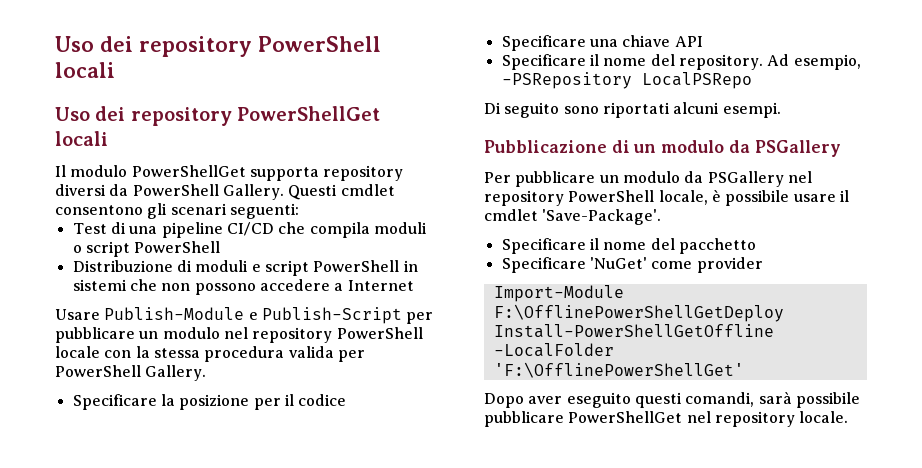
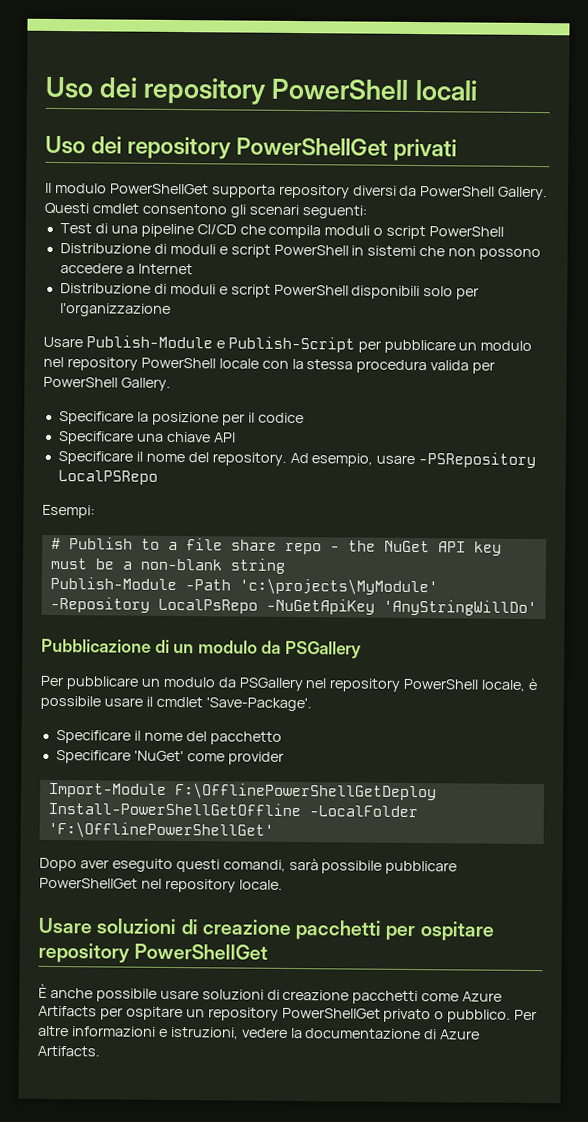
[55,131,108,146] locali -> [393,138,458,162] privati
(414, 285) none -> [59,283,480,300] [59,303,171,317] // Distribuzione di moduli e script PowerShell disponibili solo per l'organizzazione
(861, 62) none -> [376,454,416,465] usare
[484,102,781,118] Di seguito sono riportati alcuni esempi. -> [42,504,95,519] [50,537,502,556] [49,557,286,574] [49,576,438,596] [49,596,537,617] Esempi: // # Publish to a file share repo - the NuGet API key must be a non-blank string // Publish-Module -Path 'c:\projects\MyModule' -Repository LocalPsRepo -NuGetApiKey 'AnyStringWillDo'
(849, 417) none -> [38,917,494,941] [38,942,269,963] [38,983,503,1005] [38,1005,538,1023] [38,1025,481,1040] [37,1045,100,1057] // Usare soluzioni di creazione pacchetti per ospitare repository PowerShellGet // È anche possibile usare soluzioni di creazione pacchetti come Azure Artifacts per ospitare un repository PowerShellGet privato o pubblico. Per altre informazioni e istruzioni, vedere la documentazione di Azure Artifacts.

